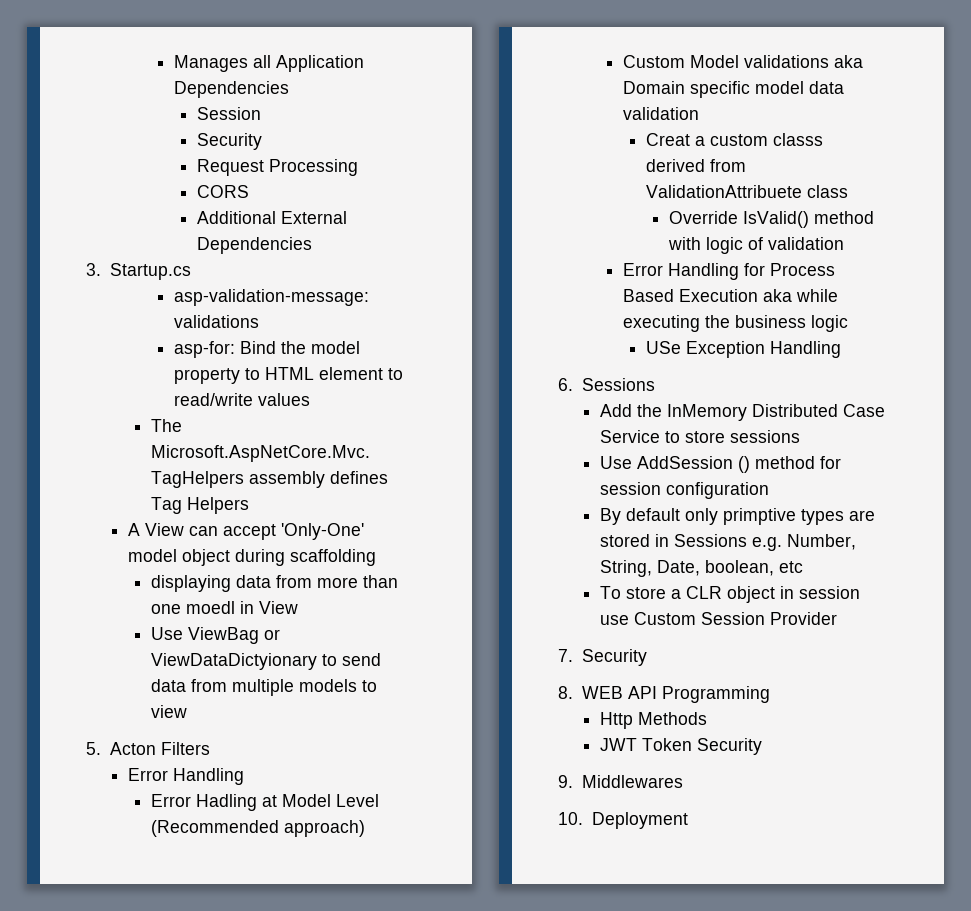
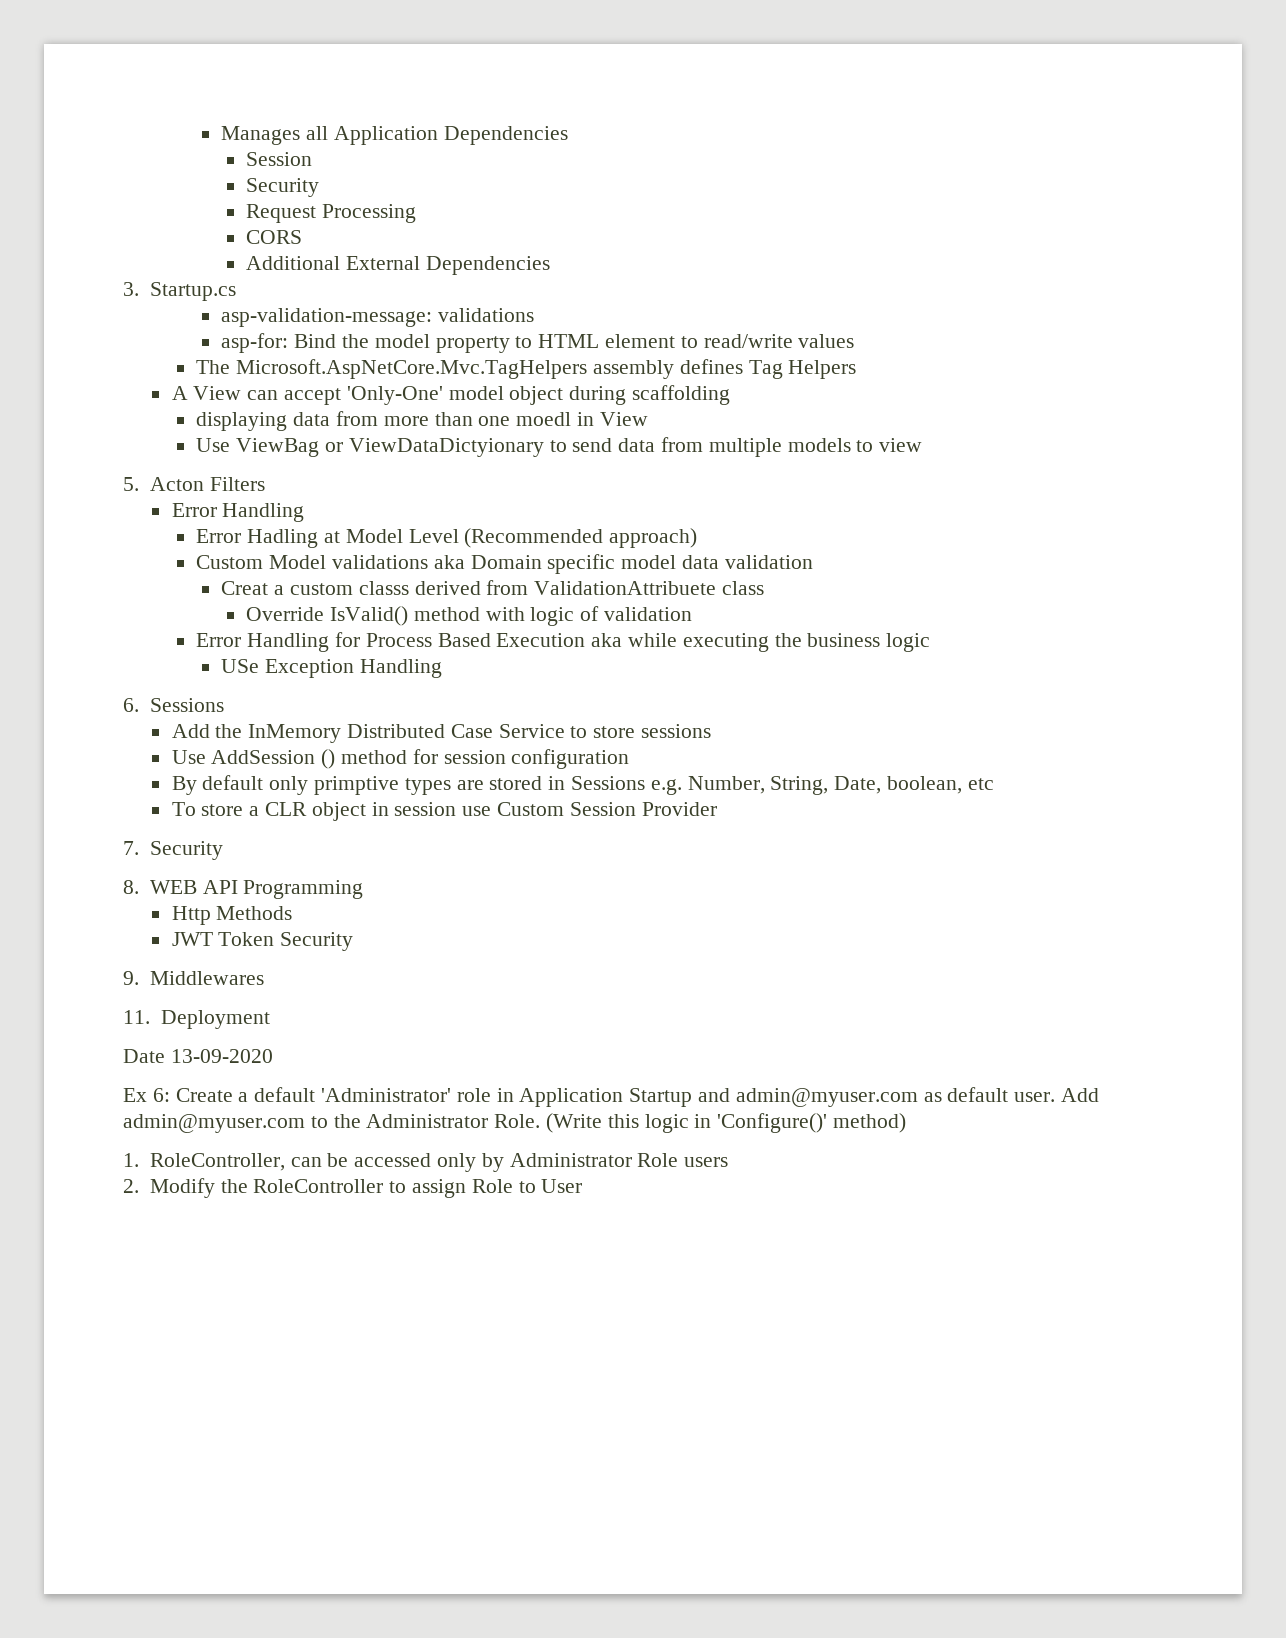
[558,812,583,825] 10. -> [123,1010,150,1024] 11.
(688, 820) none -> [123,1049,273,1063] [123,1087,1100,1107] [123,1113,907,1133] [123,1153,729,1172] [123,1178,583,1198] // Date 13-09-2020 // Ex 6: Create a default 'Administrator' role in Application Startup and admin@myuser.com as default user. Add admin@myuser.com to the Administrator Role. (Write this logic in 'Configure()' method) // 1. RoleController, can be accessed only by Administrator Role users // 2. Modify the RoleController to assign Role to User

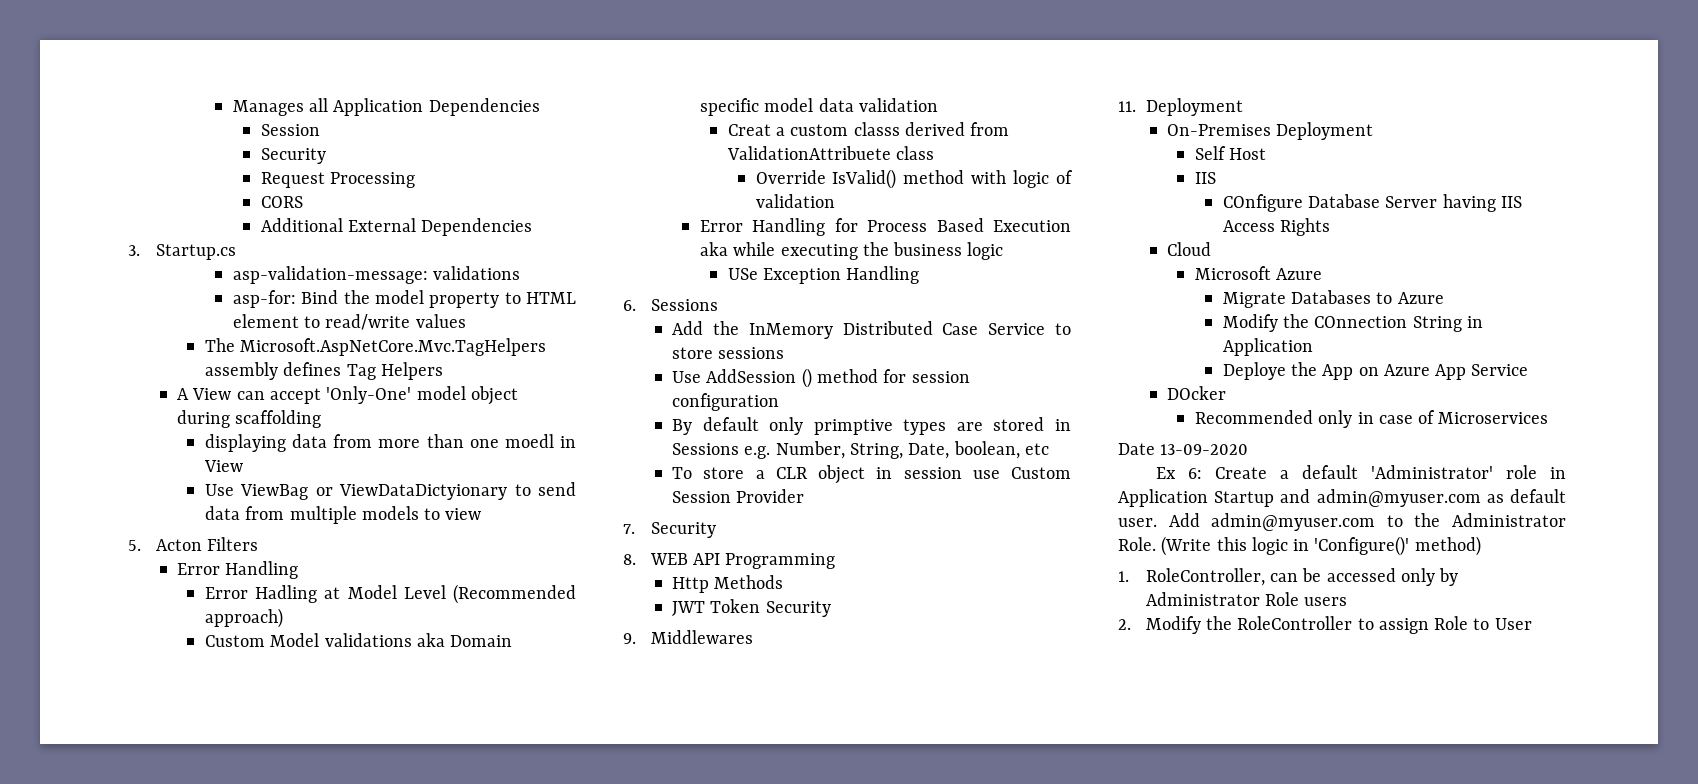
(270, 1019) none -> [1167,122,1374,140] [1194,146,1267,160] [1194,172,1216,184] [1222,194,1522,212] [1222,218,1331,236] [1167,242,1212,256] [1194,266,1323,280] [1222,290,1444,308] [1222,314,1483,332] [1222,338,1313,356] [1222,362,1529,380] [1167,386,1227,400] [1194,410,1549,428] // On-Premises Deployment // Self Host // IIS // COnfigure Database Server having IIS Access Rights // Cloud // Microsoft Azure // Migrate Databases to Azure // Modify the COnnection String in Application // Deploye the App on Azure App Service // DOcker // Recommended only in case of Microservices

